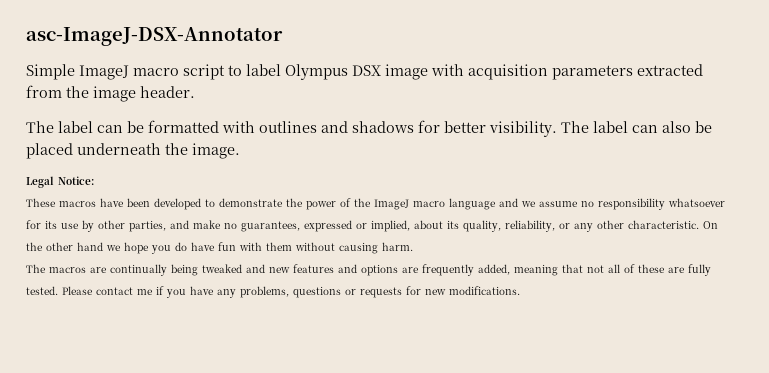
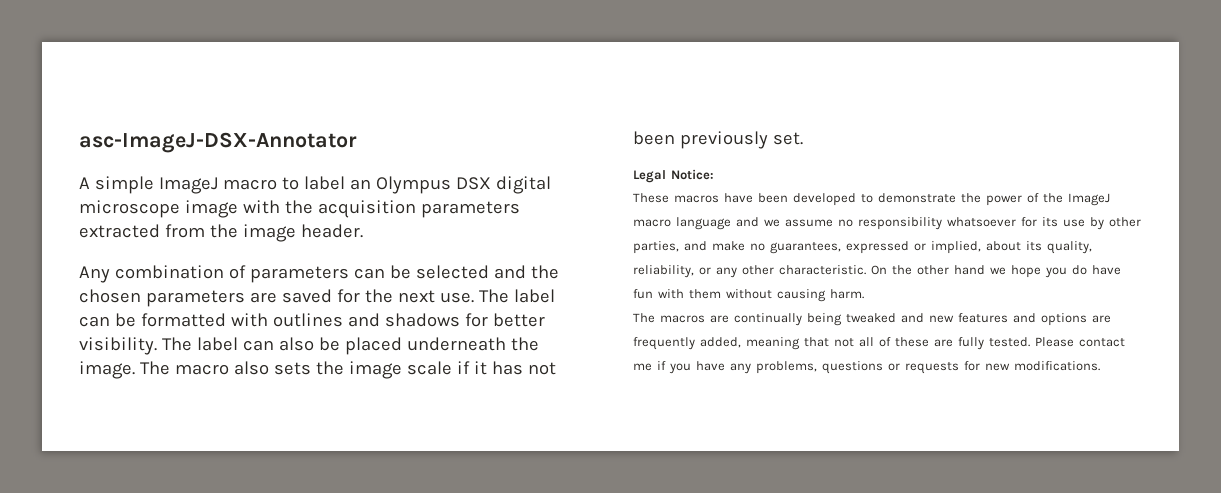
[26,64,225,80] Simple ImageJ macro script -> [79,176,277,194] A simple ImageJ macro
(281, 70) none -> [349,179,371,190] an
(381, 70) none -> [495,176,551,194] [79,200,180,218] digital microscope
(464, 70) none -> [284,200,313,214] the
(195, 92) none -> [79,265,559,283] [79,289,474,307] Any combination of parameters can be selected and the chosen parameters are saved for the next use.
(240, 151) none -> [139,361,556,379] [633,131,803,149] The macro also sets the image scale if it has not been previously set.

